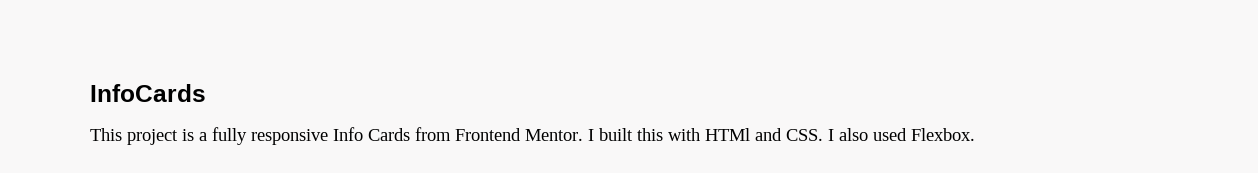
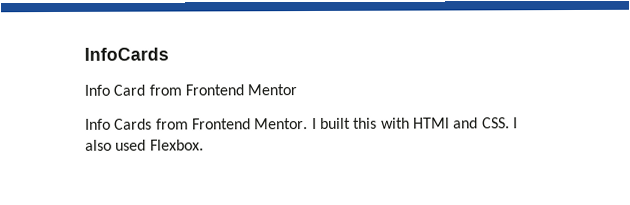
[90,127,328,145] This project is a fully responsive -> [84,84,298,96] Info Card from Frontend Mentor //

